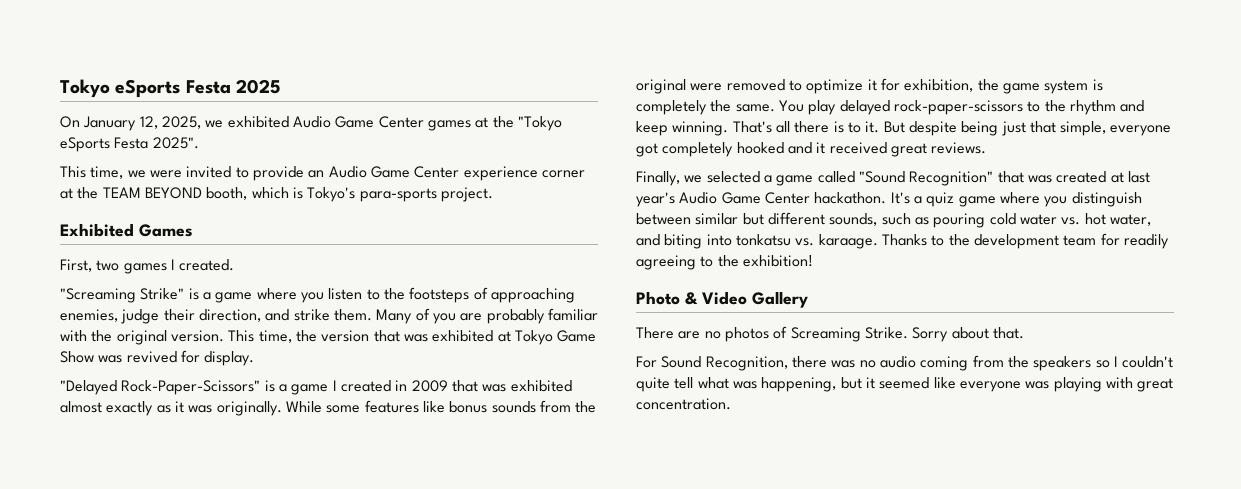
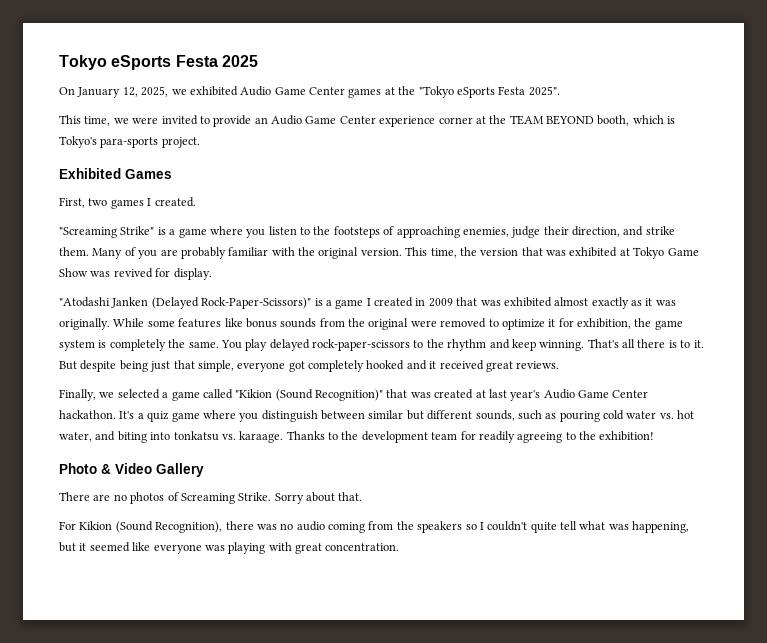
[60,380,261,395] "Delayed Rock-Paper-Scissors" -> [59,297,312,309] "Atodashi Janken (Delayed Rock-Paper-Scissors)"
[858,171,994,186] "Sound Recognition" -> [235,389,383,401] "Kikion (Sound Recognition)"
[661,356,788,371] Sound Recognition, -> [79,521,223,533] Kikion (Sound Recognition),

